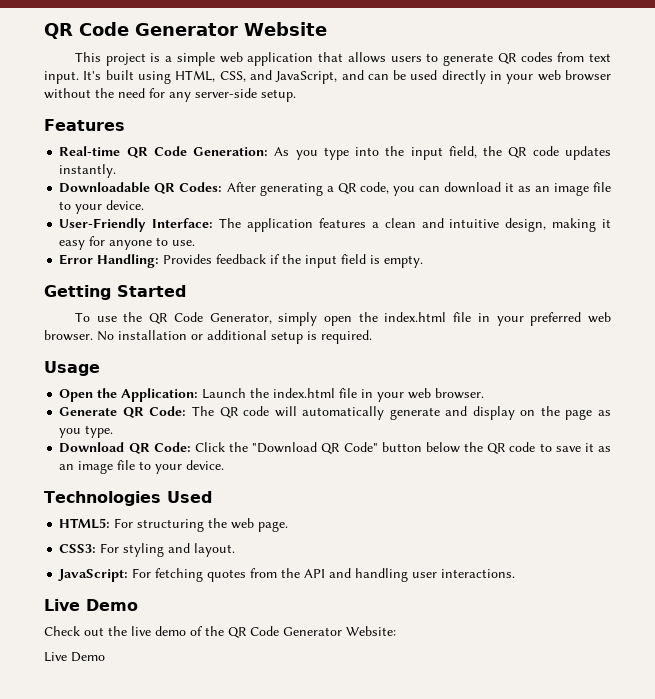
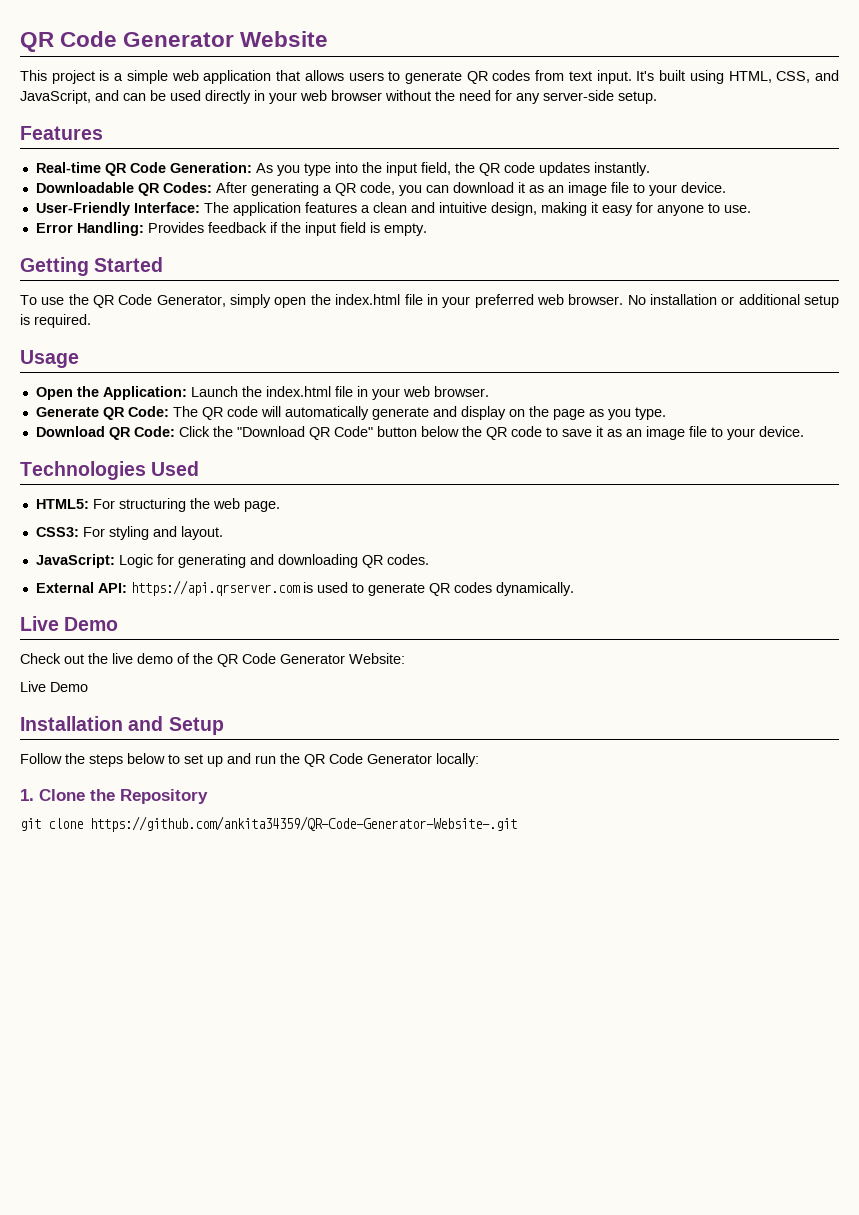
[132,568,516,582] For fetching quotes from the API and handling user interactions. -> [118,554,429,568] [35,580,574,596] Logic for generating and downloading QR codes. // External API: https://api.qrserver.com is used to generate QR codes dynamically.
(105, 657) none -> [20,716,224,735] [20,753,479,767] [20,789,208,804] [20,816,517,832] // Installation and Setup // Follow the steps below to set up and run the QR Code Generator locally: // 1. Clone the Repository // git clone https://github.com/ankita34359/QR-Code-Generator-Website-.git

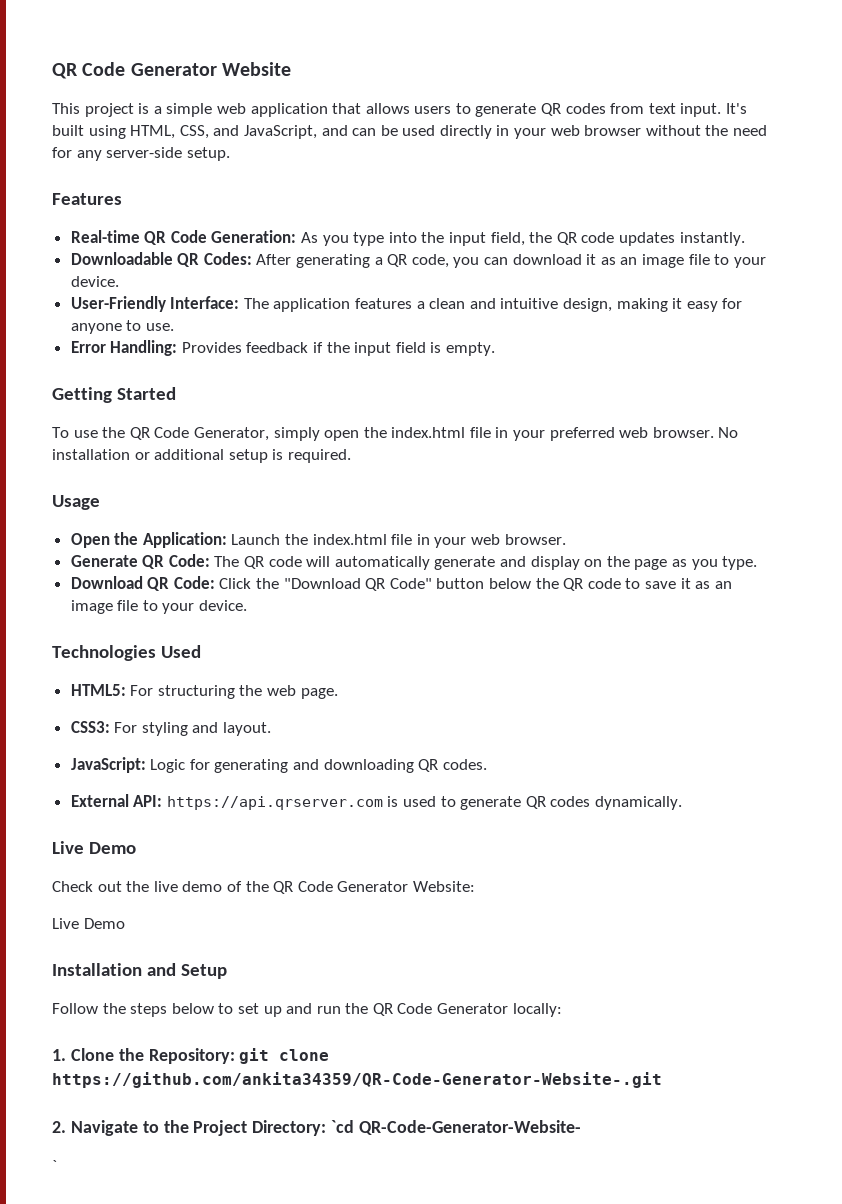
[120,789,208,804] Repository // -> [148,1048,235,1064] Repository:
(517, 824) none -> [52,1120,582,1136] [52,1160,57,1171] // 2. Navigate to the Project Directory: `cd QR-Code-Generator-Website- // `

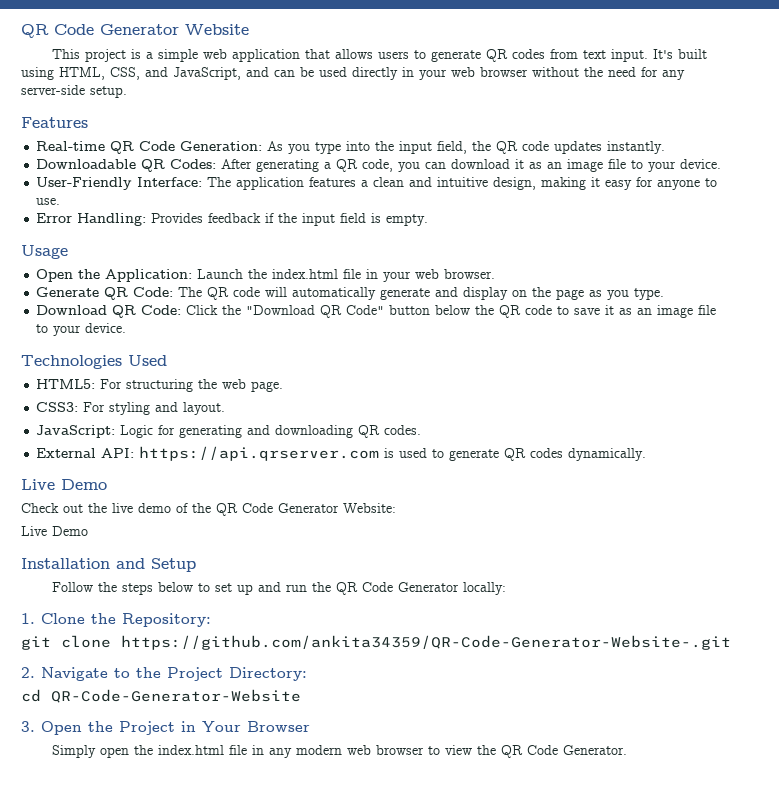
[52,387,176,403] [52,427,739,441] [52,449,351,463] // Getting Started // To use the QR Code Generator, simply open the index.html file in your preferred web browser. No installation or additional setup is required. -> (429, 220) none
(235, 1056) none -> (211, 620) //
[331,1120,582,1135] [52,1160,57,1171] `cd QR-Code-Generator-Website- // ` -> [21,689,301,703] [21,721,310,735] [51,745,627,758] // cd QR-Code-Generator-Website // 3. Open the Project in Your Browser // Simply open the index.html file in any modern web browser to view the QR Code Generator.

